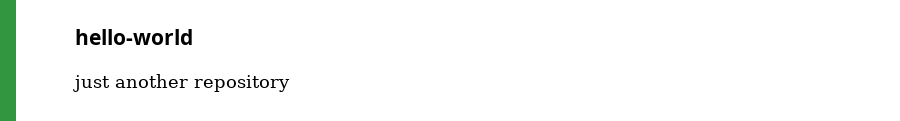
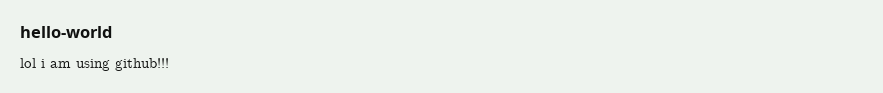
[73,74,290,92] just another repository -> [20,58,169,71] lol i am using github!!!

